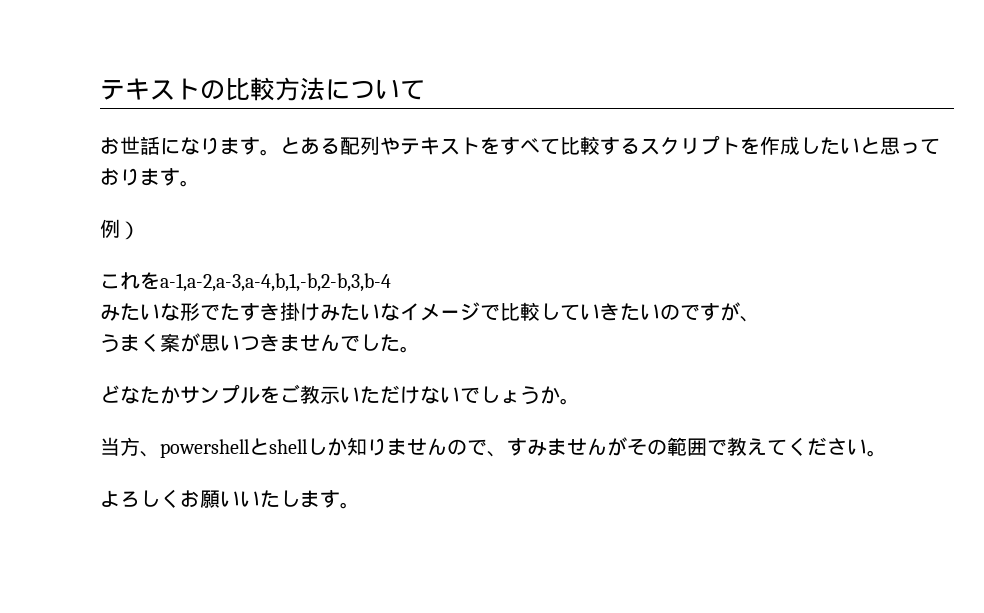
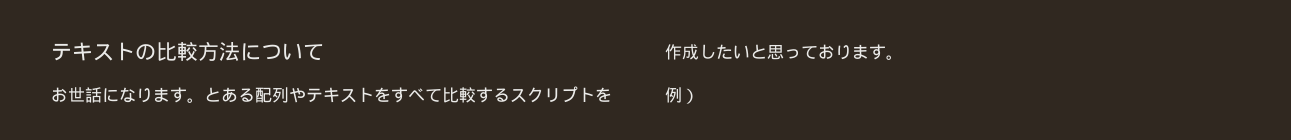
[100,272,391,292] [100,302,760,322] [100,333,420,353] [100,384,580,405] [100,437,887,458] [100,489,360,509] // これをa-1,a-2,a-3,a-4,b,1,-b,2-b,3,b-4 // みたいな形でたすき掛けみたいなイメージで比較していきたいのですが、 // うまく案が思いつきませんでした。 // どなたかサンプルをご教示いただけないでしょうか。 // 当方、powershellとshellしか知りませんので、すみませんがその範囲で教えてください。 // よろしくお願いいたします。 -> (699, 96) none

